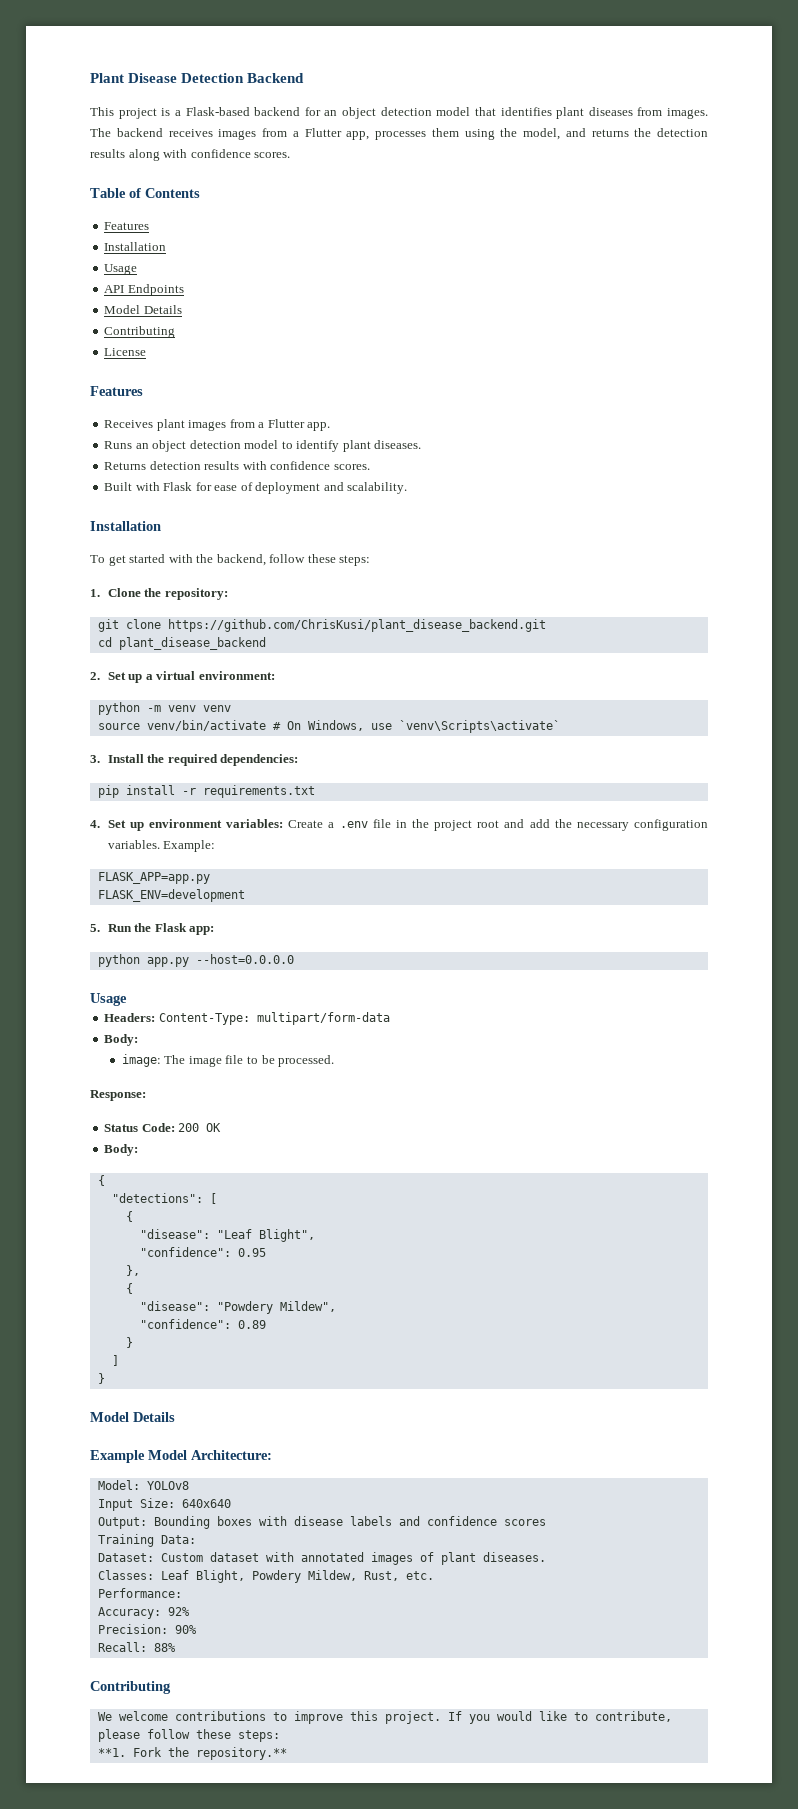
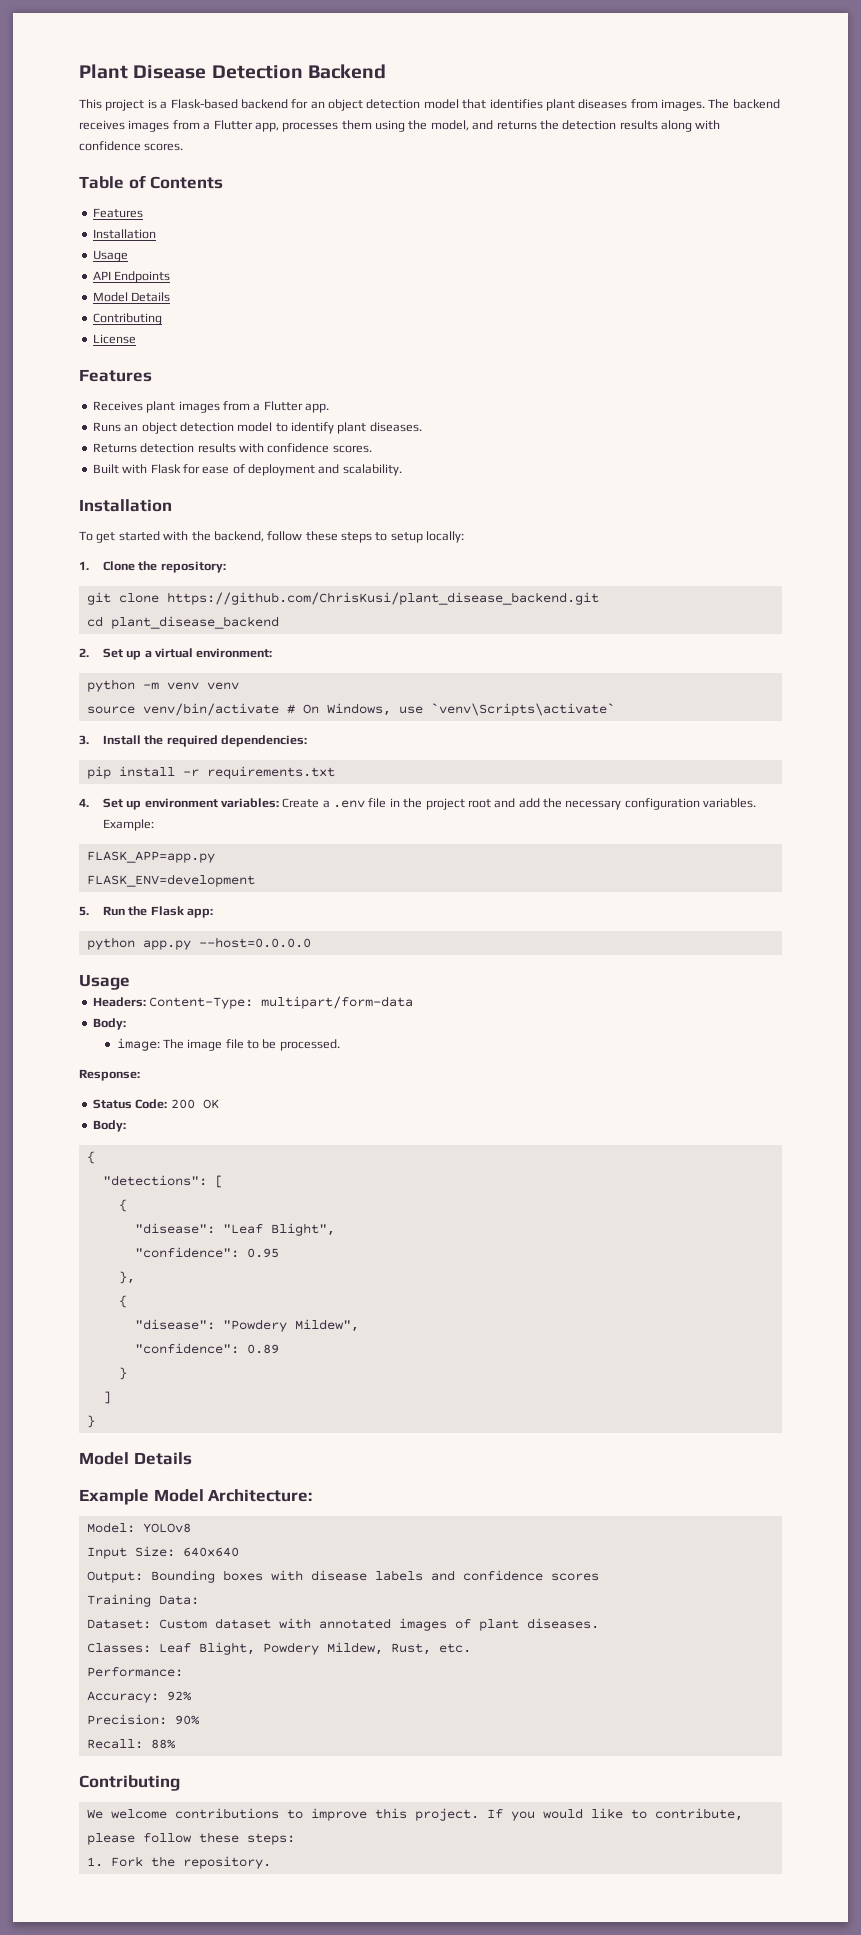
[339,555,371,566] steps: -> [341,531,465,543] steps to setup locally:
[97,1748,126,1757] **1. -> [86,1857,103,1867] 1.
[195,1747,287,1760] repository.** -> [182,1856,271,1869] repository.

